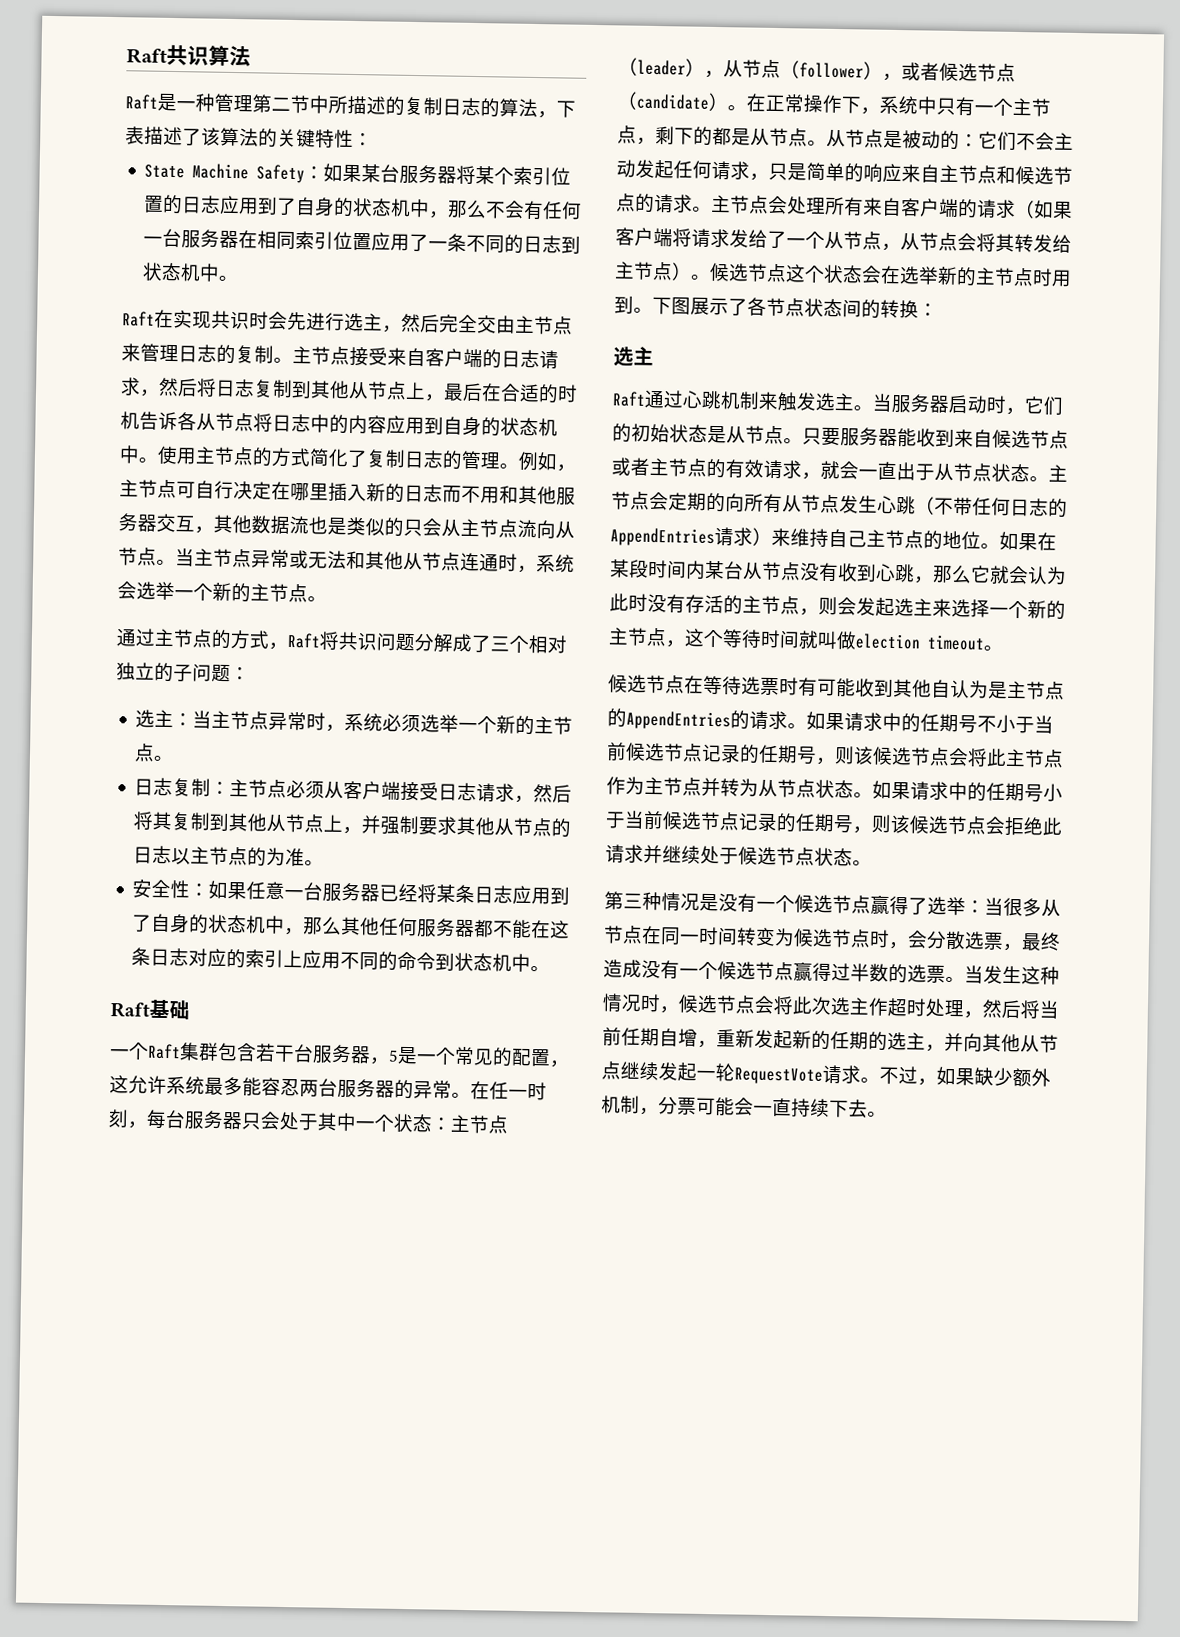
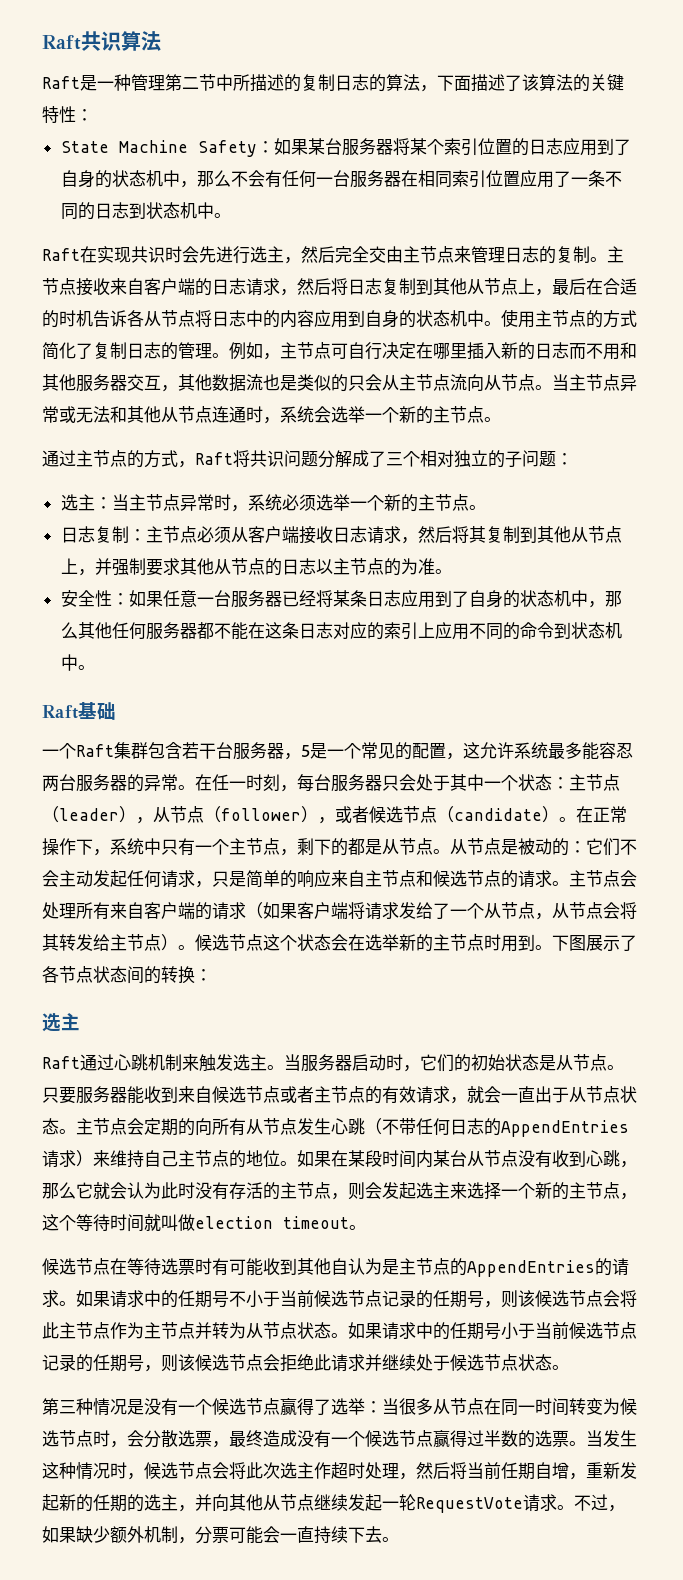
[125,126,145,145] 表 -> [454,75,471,91] 面
[368,347,388,366] 受 -> [93,278,110,296] 收
[419,782,440,801] 受 -> [315,526,333,544] 收

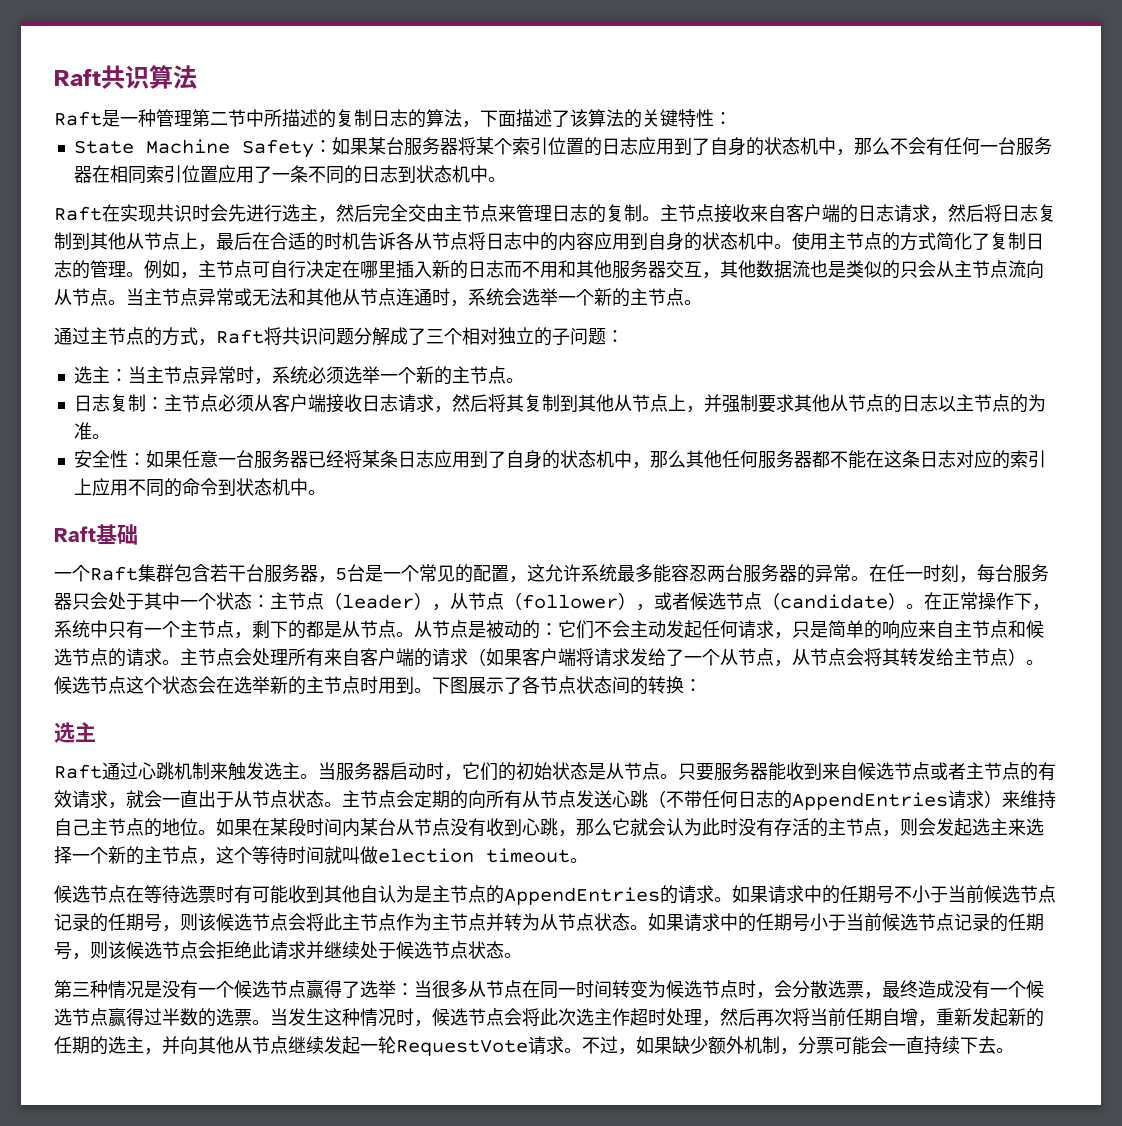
(310, 751) none -> [347,564,365,582] 台
[314,1118,331,1135] 生 -> [594,790,612,808] 送
(450, 1470) none -> [756,1008,792,1027] 再次

